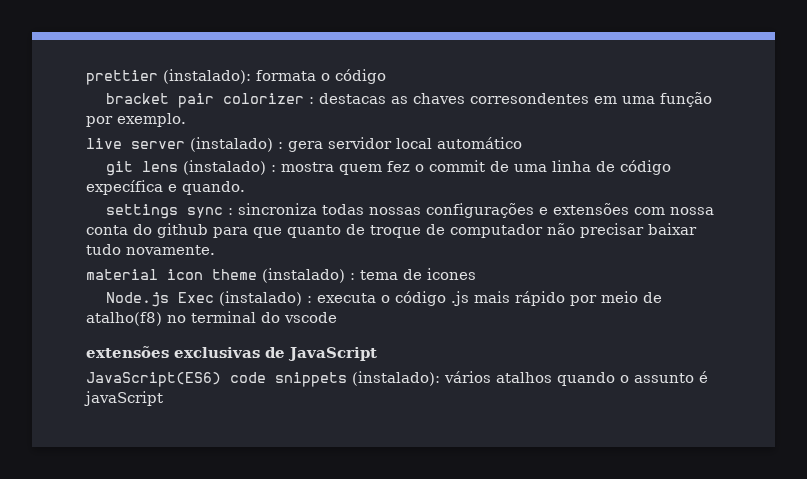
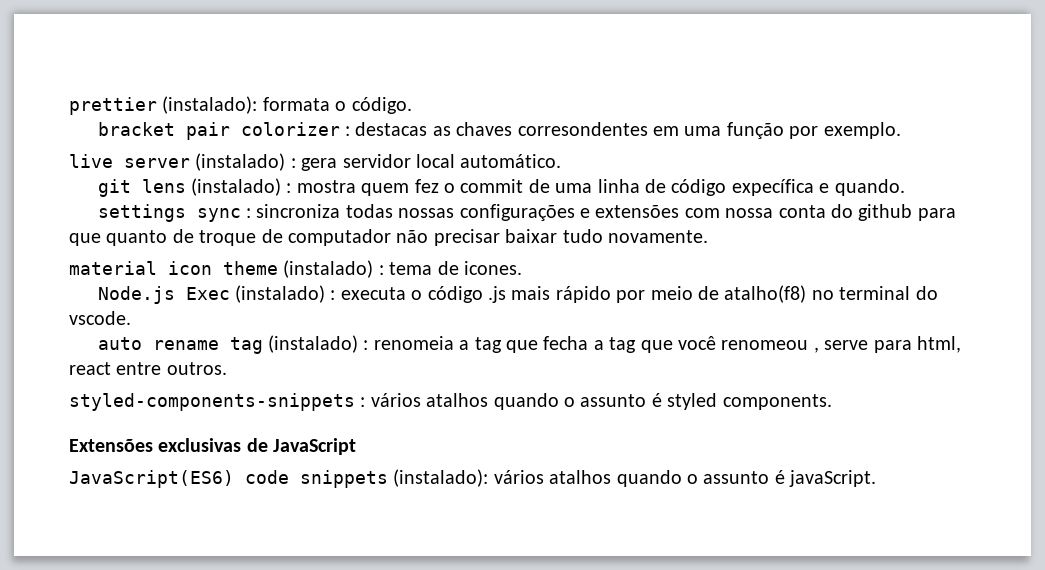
[335,69,386,84] código -> [351,97,412,114] código.
[437,137,522,149] automático -> [460,154,562,168] automático.
[427,268,476,280] icones -> [463,261,522,275] icones.
[284,312,337,323] [86,346,169,358] vscode // extensões -> [69,311,131,325] [97,335,961,354] [69,362,227,375] [69,393,832,411] [69,439,153,452] vscode. // auto rename tag (instalado) : renomeia a tag que fecha a tag que você renomeou , serve para html, react entre outros. // styled-components-snippets : vários atalhos quando o assunto é styled components. // Extensões
[84,391,163,406] javaScript -> [789,470,877,487] javaScript.

